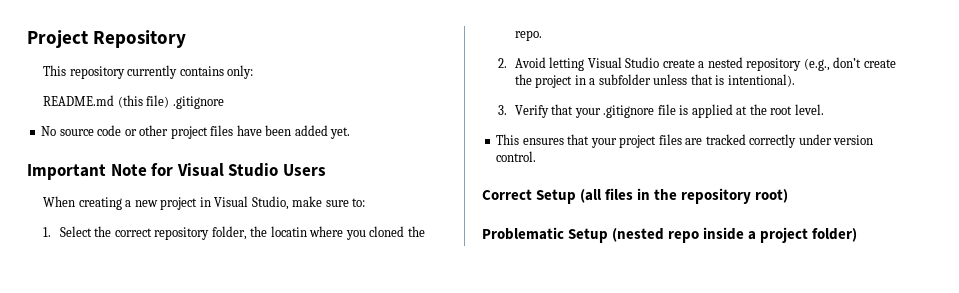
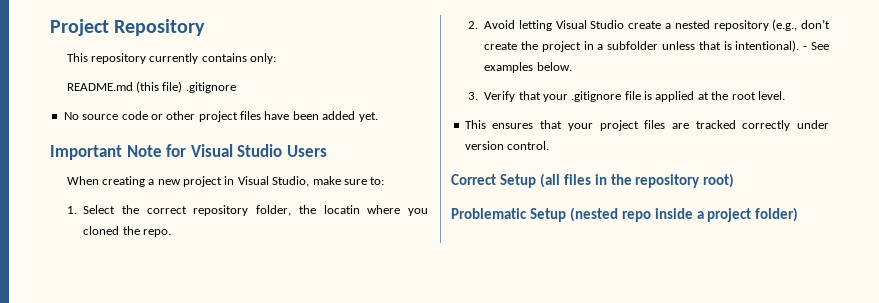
(795, 80) none -> [803,42,829,50] [484,62,572,73] - See examples below.

